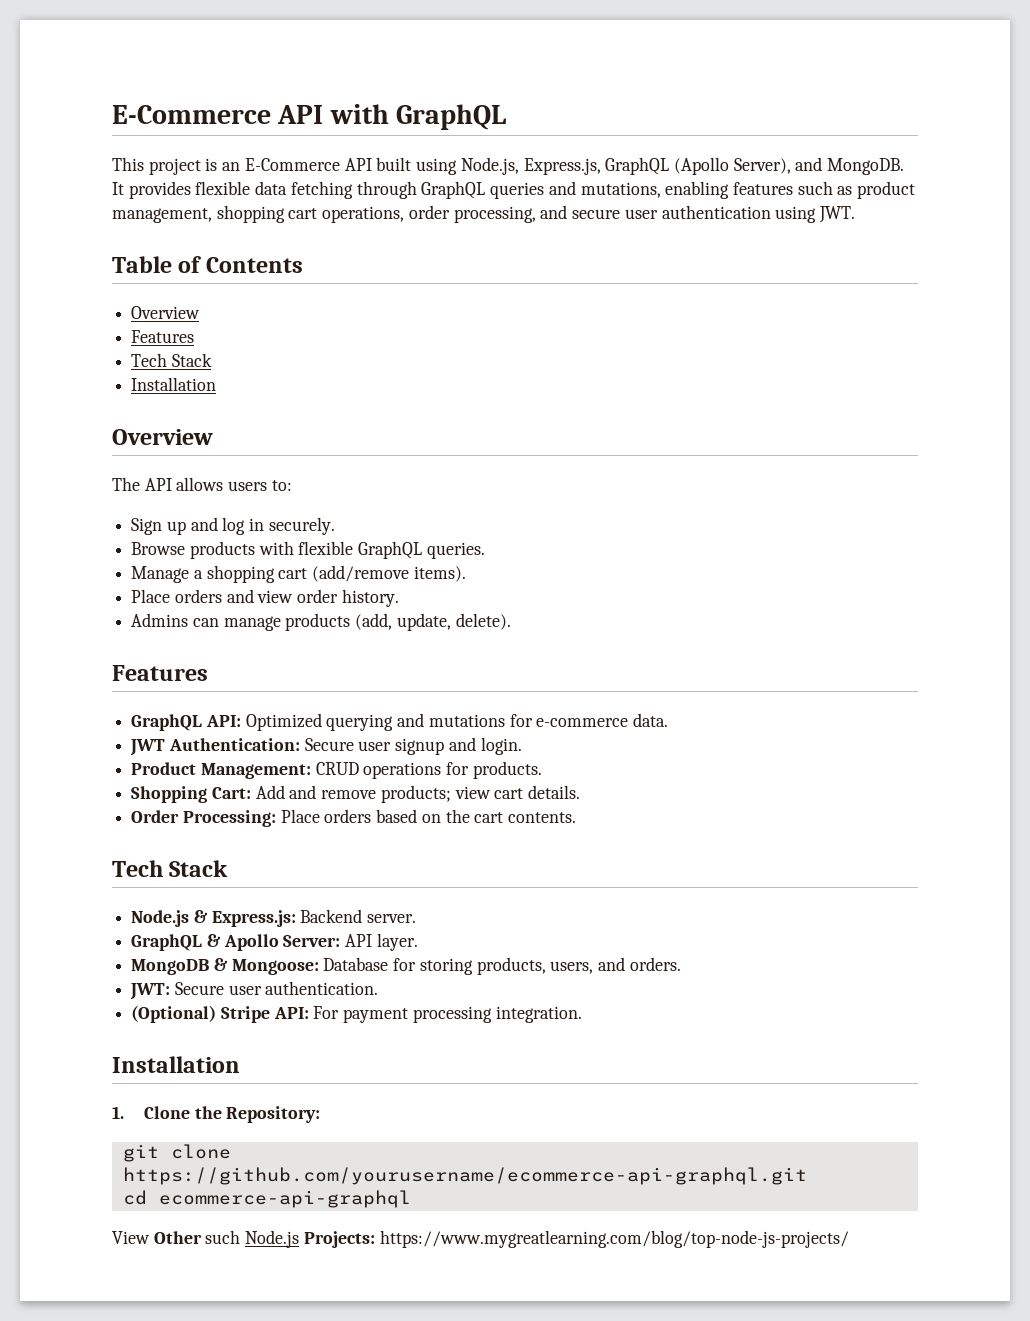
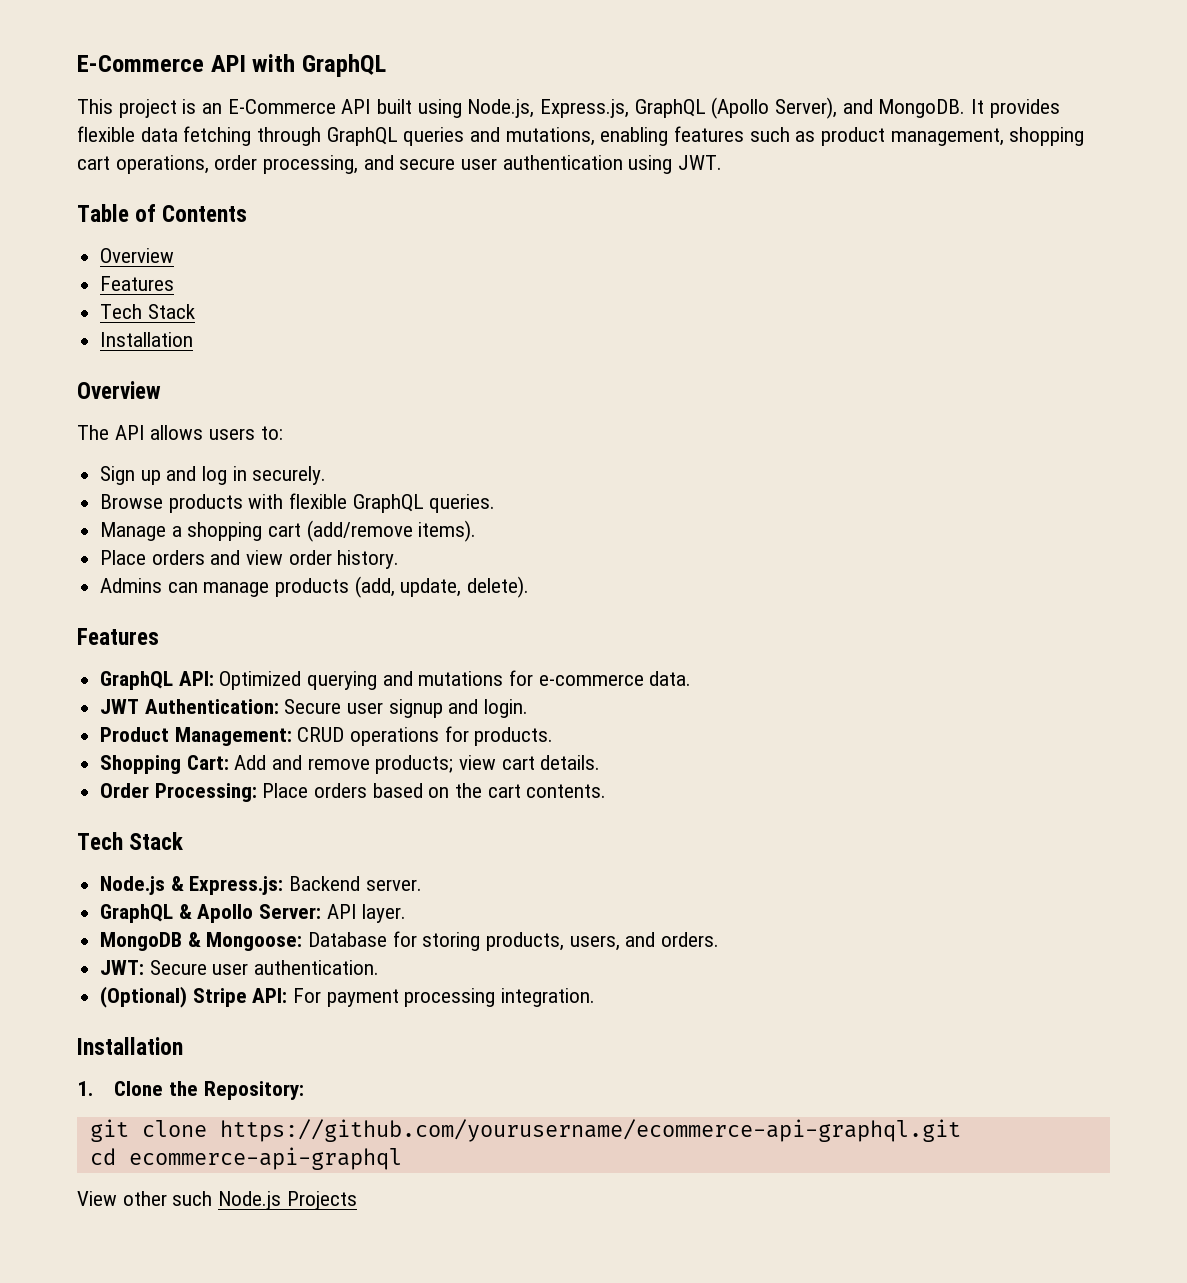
[153,1231,202,1244] Other -> [122,1191,167,1206] other
[303,1230,849,1248] Projects: https://www.mygreatlearning.com/blog/top-node-js-projects/ -> [286,1191,357,1210] Projects

